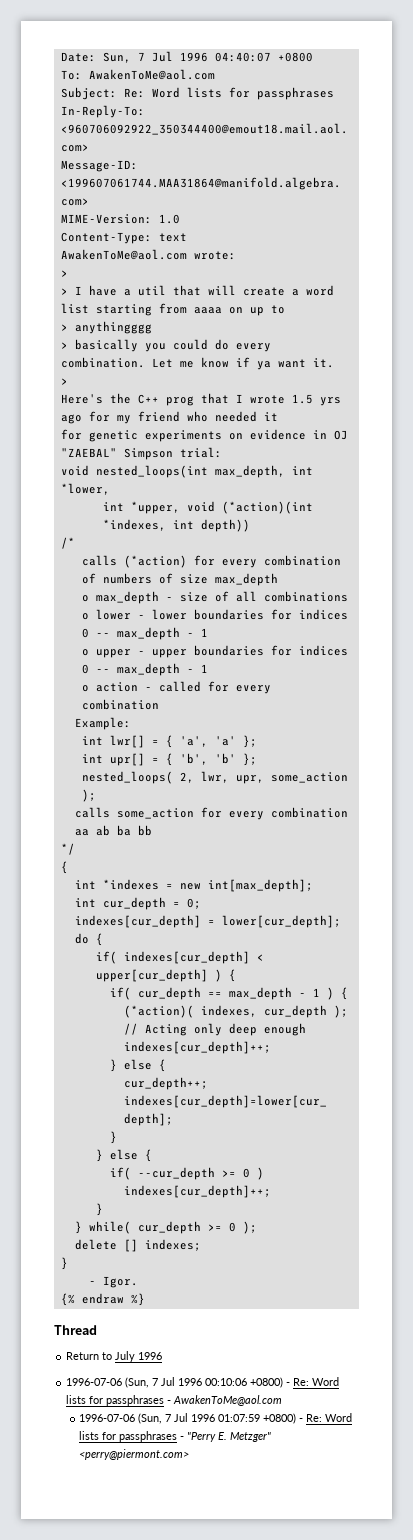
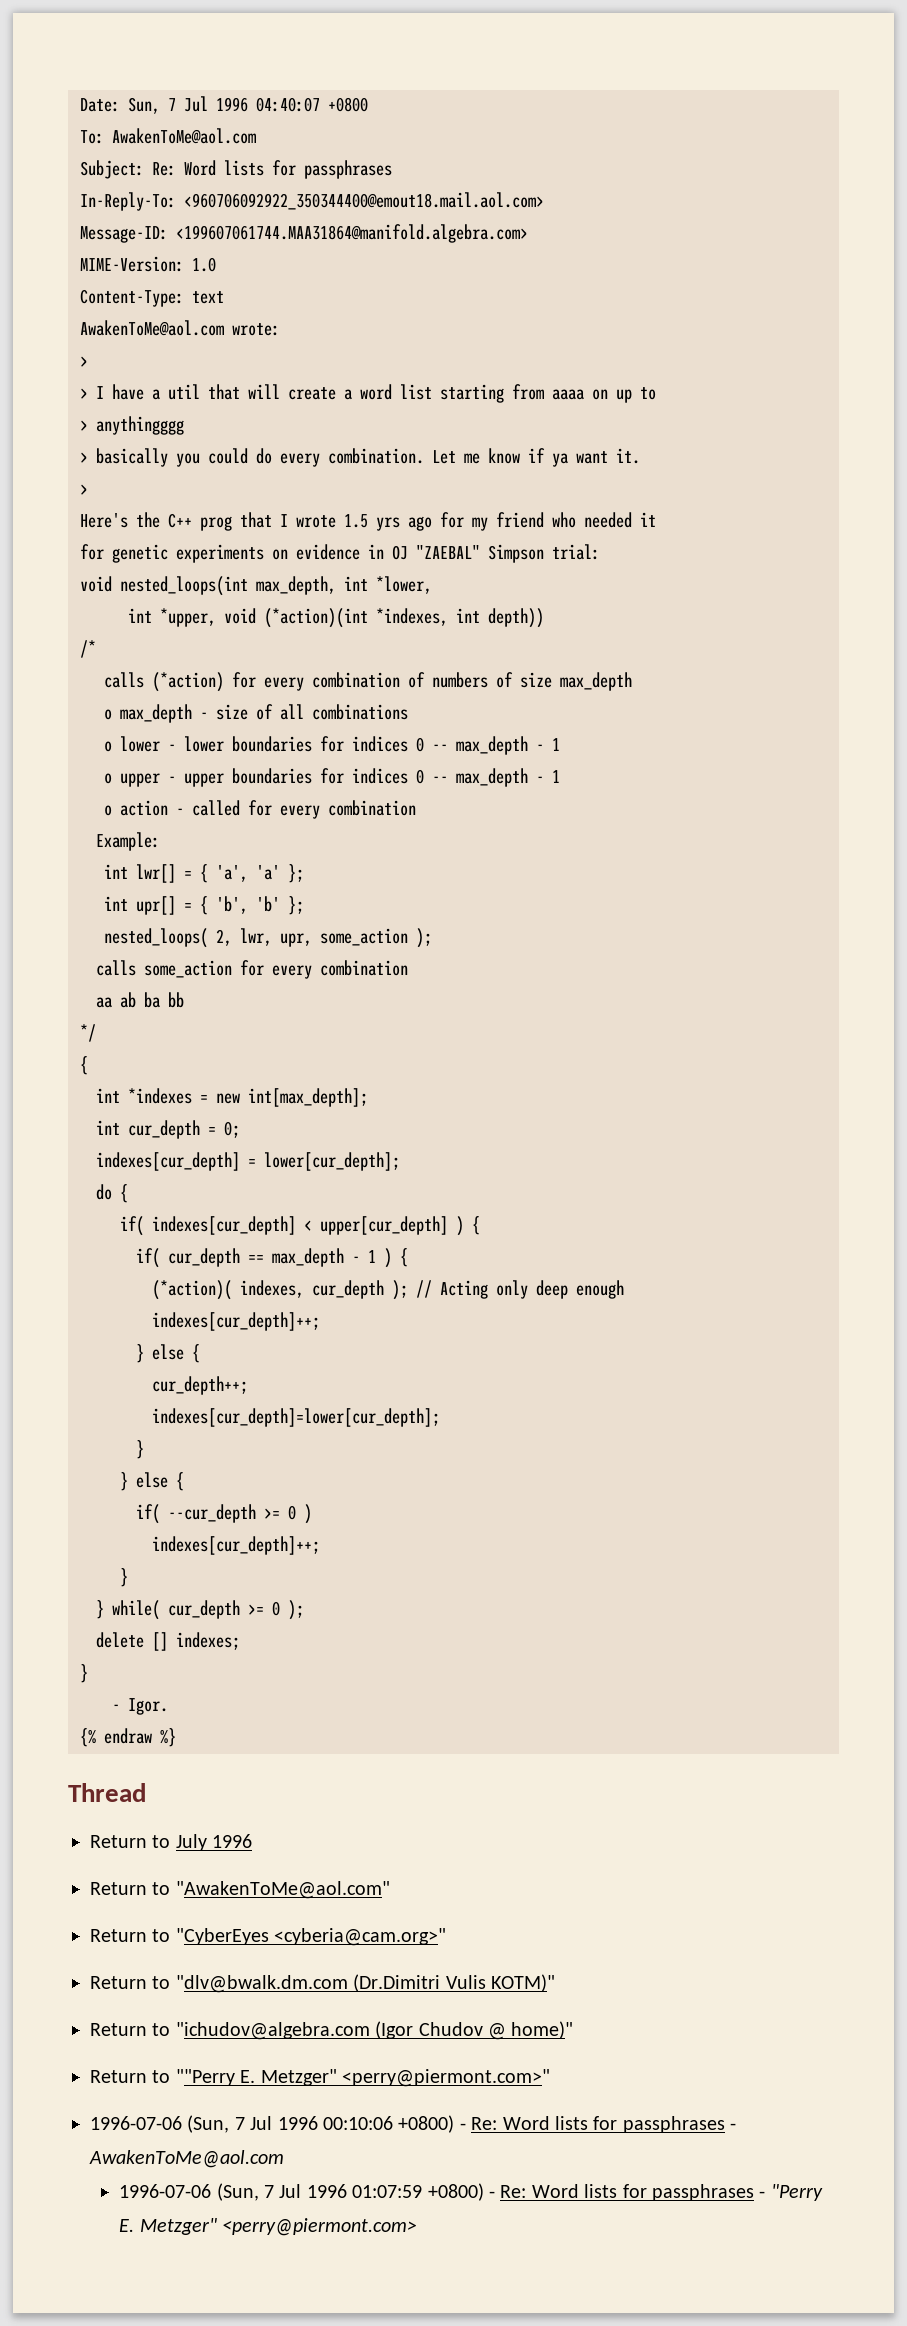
(163, 1356) none -> [90,1881,390,1899] [90,1928,447,1946] [90,1974,555,1993] [90,2021,574,2040] [90,2069,550,2087] // Return to "AwakenToMe@aol.com" // Return to "CyberEyes <cyberia@cam.org>" // Return to "dlv@bwalk.dm.com (Dr.Dimitri Vulis KOTM)" // Return to "ichudov@algebra.com (Igor Chudov @ home)" // Return to ""Perry E. Metzger" <perry@piermont.com>"

